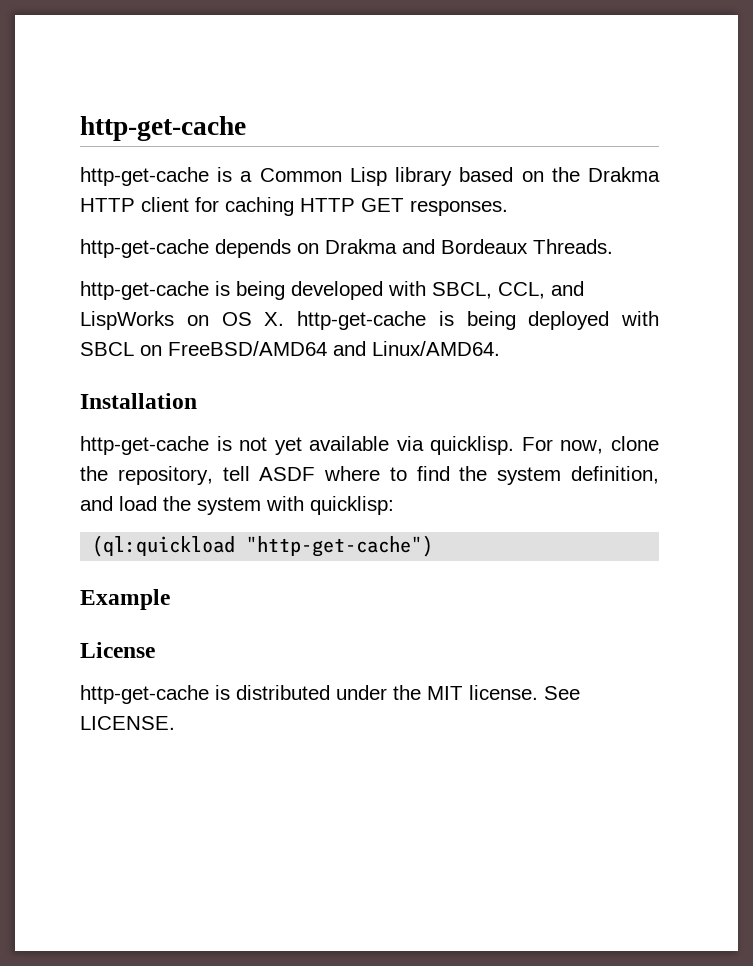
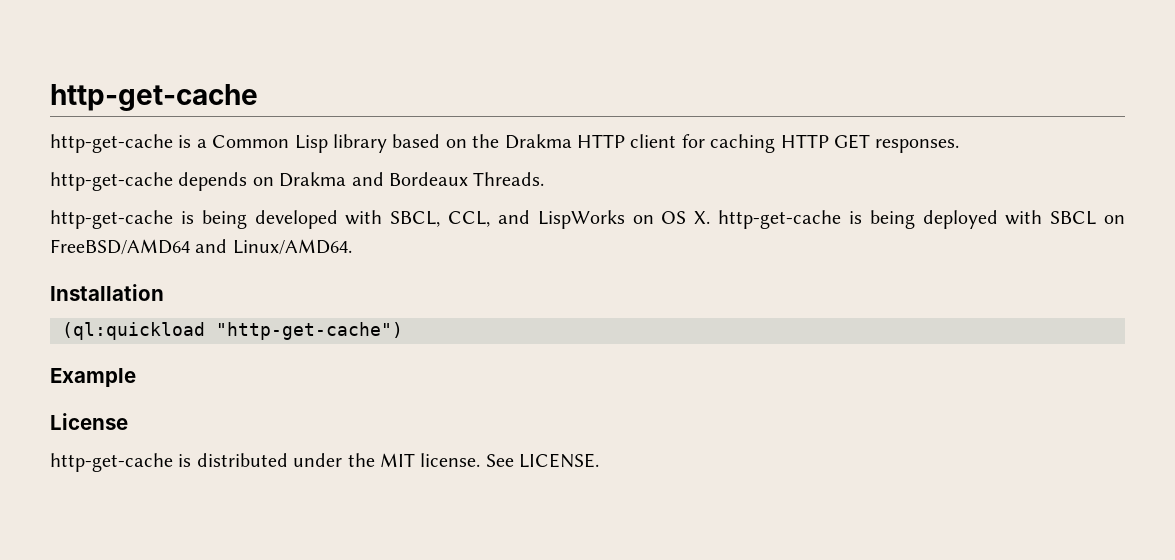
[80,436,659,455] [80,466,659,485] [80,496,394,515] // http-get-cache is not yet available via quicklisp. For now, clone the repository, tell ASDF where to find the system definition, and load the system with quicklisp: -> (164, 292) none

